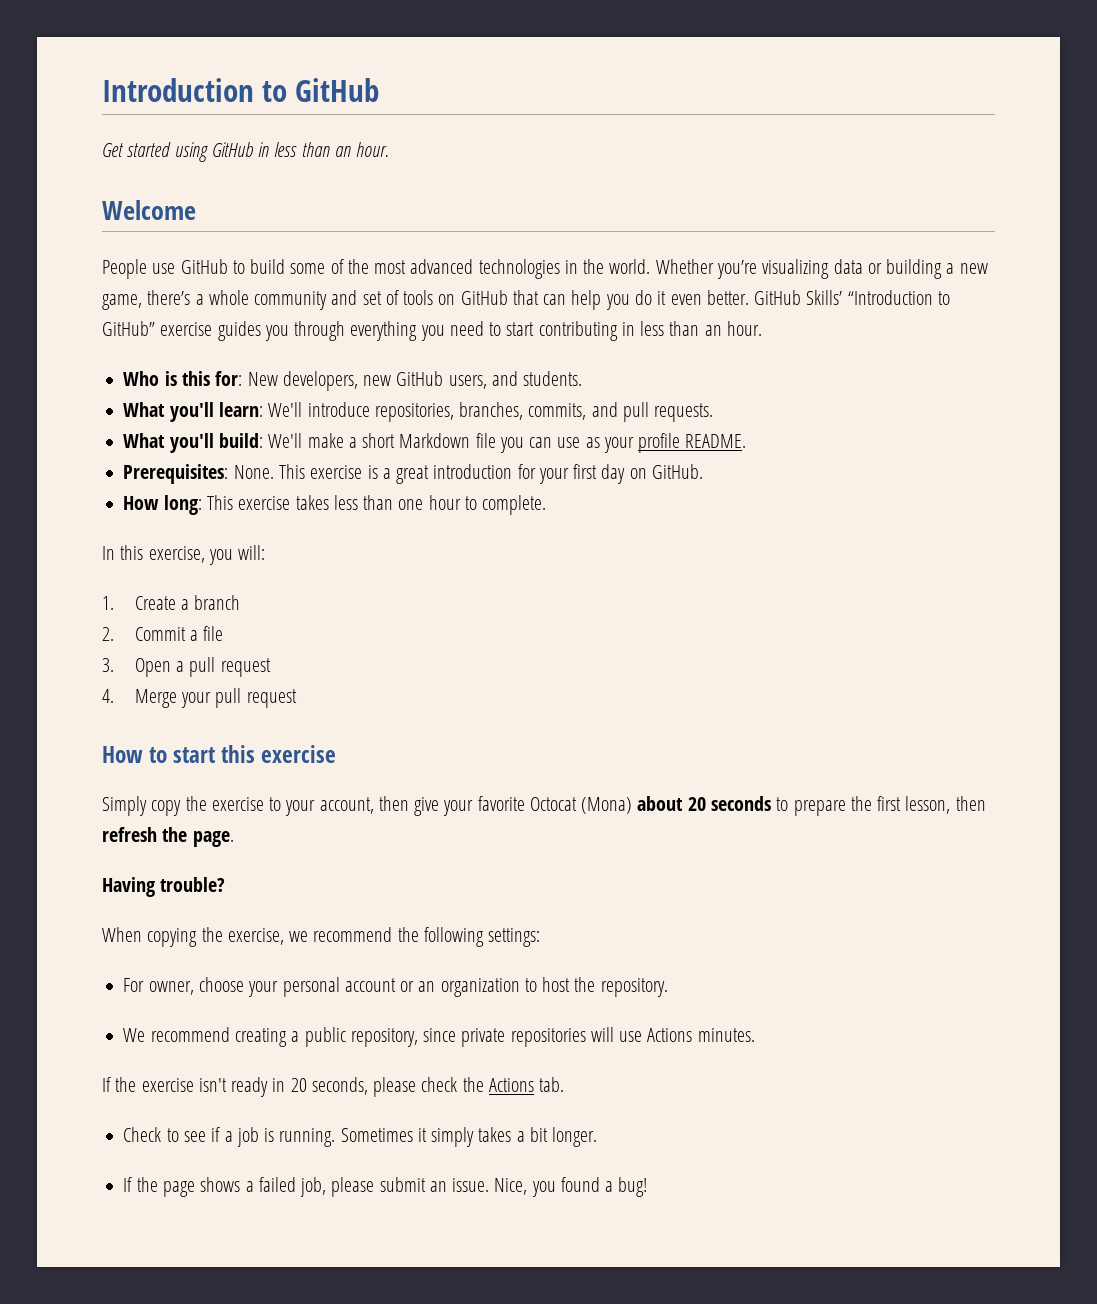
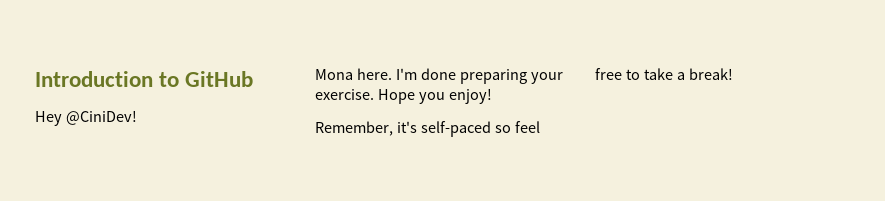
[102,142,390,162] [102,200,196,220] [102,259,988,279] [102,290,950,310] [102,321,762,341] [123,371,583,391] [123,402,714,422] [123,433,747,453] [123,464,703,484] [123,495,547,515] [102,545,266,565] [102,595,241,610] [102,626,224,641] [102,657,271,677] [102,688,297,708] [102,745,337,763] [102,796,986,816] [102,827,234,847] [102,877,226,897] [102,927,541,947] [123,977,668,997] [123,1027,755,1047] [102,1077,565,1097] [123,1127,598,1147] [123,1177,648,1197] Get started using GitHub in less than an hour. // Welcome // People use GitHub to build some of the most advanced technologies in the world. Whether you’re visualizing data or building a new game, there’s a whole community and set of tools on GitHub that can help you do it even better. GitHub Skills’ “Introduction to GitHub” exercise guides you through everything you need to start contributing in less than an hour. // Who is this for: New developers, new GitHub users, and students. // What you'll learn: We'll introduce repositories, branches, commits, and pull requests. // What you'll build: We'll make a short Markdown file you can use as your profile README. // Prerequisites: None. This exercise is a great introduction for your first day on GitHub. // How long: This exercise takes less than one hour to complete. // In this exercise, you will: // 1. Create a branch // 2. Commit a file // 3. Open a pull request // 4. Merge your pull request // How to start this exercise // Simply copy the exercise to your account, then give your favorite Octocat (Mona) about 20 seconds to prepare the first lesson, then refresh the page. // Having trouble? // When copying the exercise, we recommend the following settings: // For owner, choose your personal account or an organization to host the repository. // We recommend creating a public repository, since private repositories will use Actions minutes. // If the exercise isn't ready in 20 seconds, please check the Actions tab. // Check to see if a job is running. Sometimes it simply takes a bit longer. // If the page shows a failed job, please submit an issue. Nice, you found a bug! -> [35,110,137,126] [315,68,563,84] [315,88,492,104] [315,121,540,137] [595,68,733,80] Hey @CiniDev! // Mona here. I'm done preparing your exercise. Hope you enjoy! // Remember, it's self-paced so feel free to take a break!

